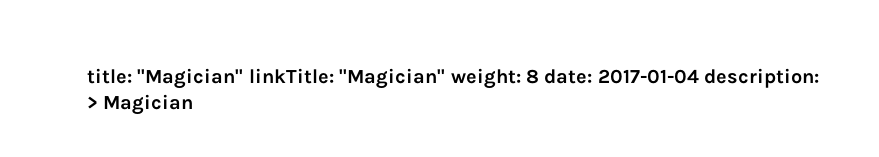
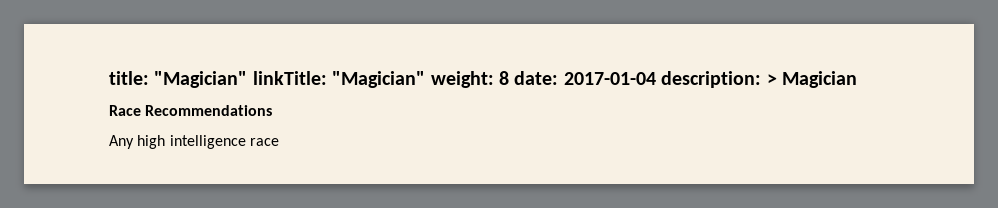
(194, 104) none -> [109,105,273,116] [109,135,279,149] // Race Recommendations // Any high intelligence race

